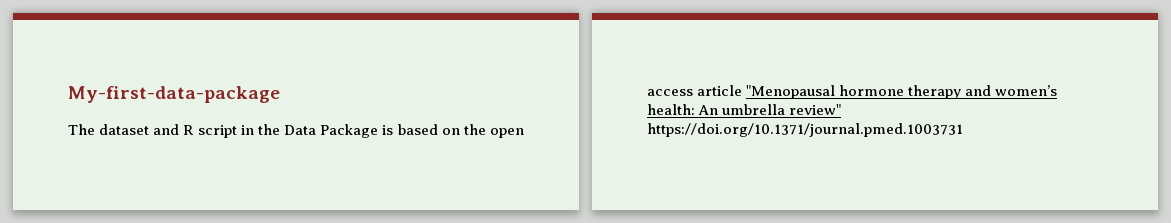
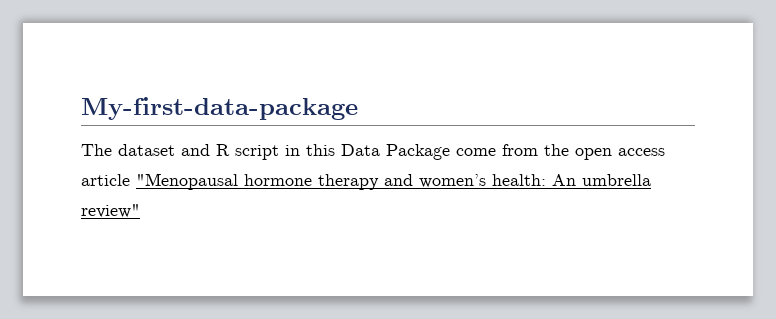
[258,124,281,135] the -> [306,144,335,156] this
[382,124,460,135] is based on -> [456,144,538,156] come from
[647,123,963,137] https://doi.org/10.1371/journal.pmed.1003731 -> (140, 211) none

